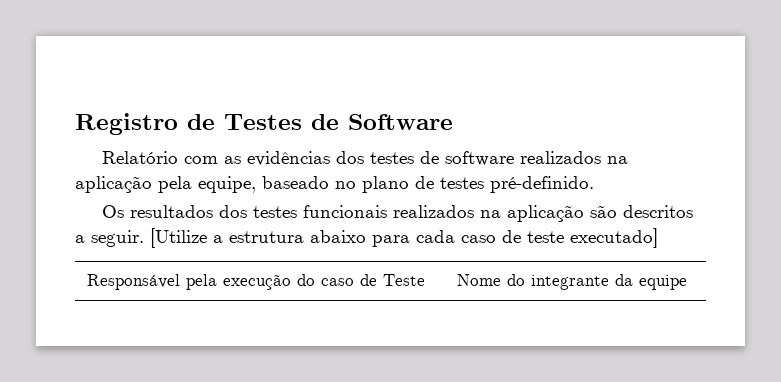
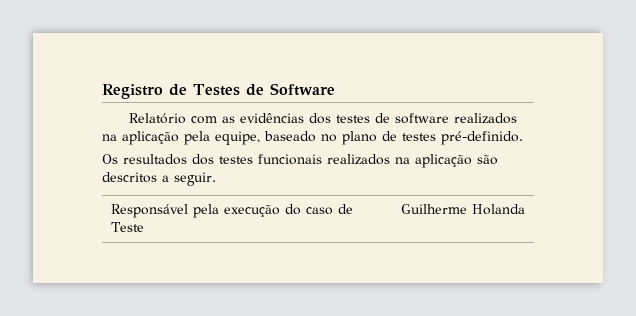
[150,228,658,248] [Utilize a estrutura abaixo para cada caso de teste executado] -> (216, 179) none
[456,274,687,290] Nome do integrante da equipe -> [400,204,525,215] Guilherme Holanda

